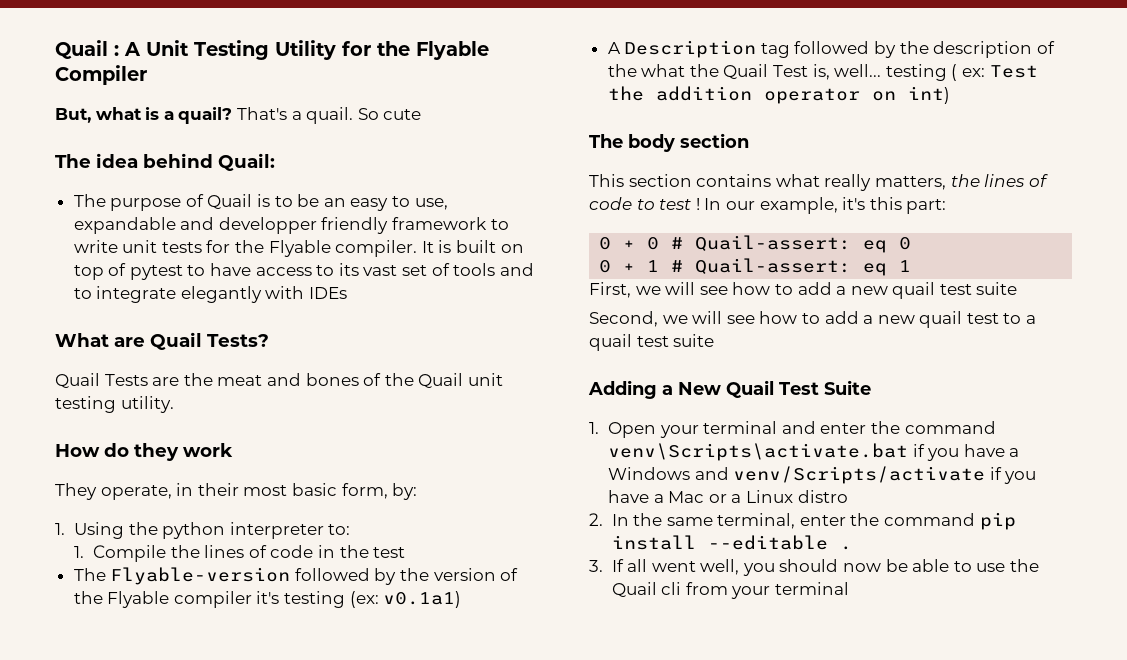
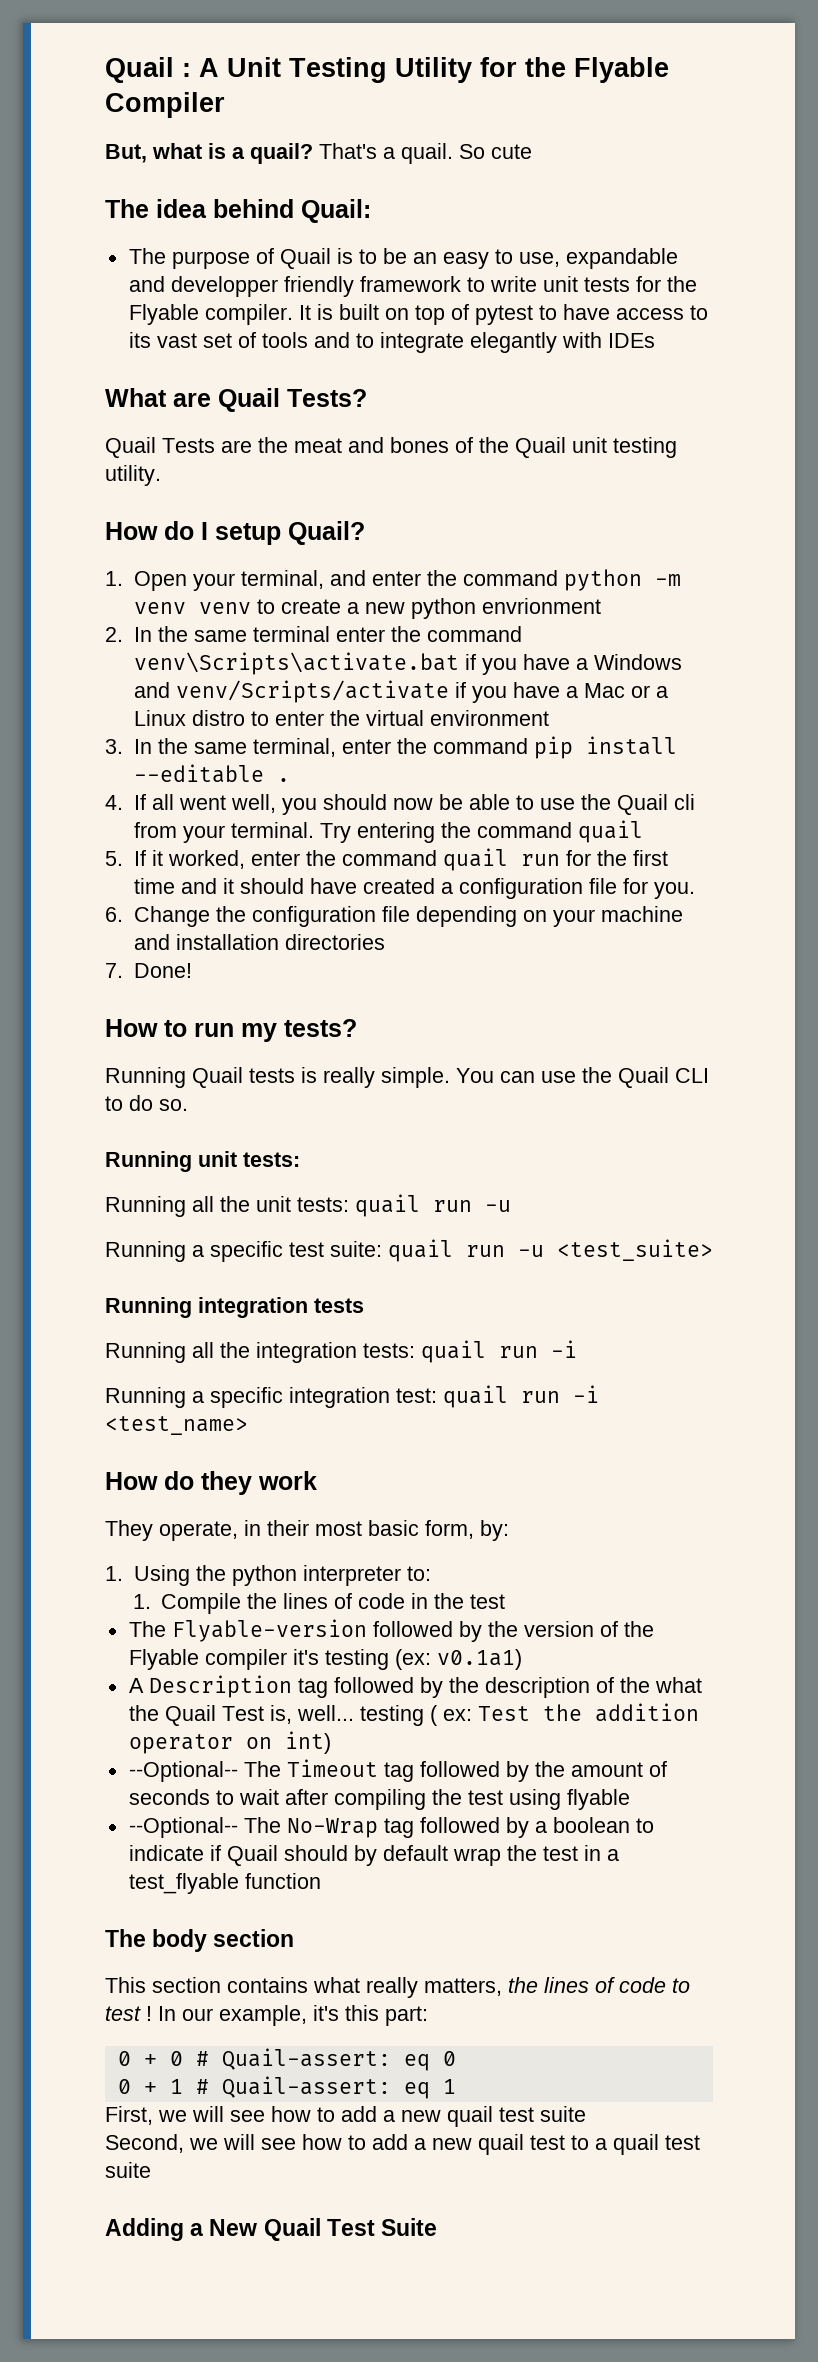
(174, 404) none -> [105,521,365,545] [105,569,681,591] [133,598,601,619] [105,626,522,642] [133,652,682,675] [133,680,668,703] [133,710,549,726] [105,736,677,759] [133,764,290,783] [105,794,695,815] [133,820,643,843] [105,848,668,871] [133,878,695,899] [105,906,683,927] [133,934,385,950] [105,963,192,978] [105,1019,357,1042] [105,1067,709,1088] [105,1095,188,1111] [105,1151,300,1172] [105,1194,511,1217] [105,1239,713,1262] [105,1297,364,1318] [105,1340,577,1363] [105,1385,599,1408] [105,1416,248,1435] // How do I setup Quail? // 1. Open your terminal, and enter the command python -m venv venv to create a new python envrionment // 2. In the same terminal enter the command venv\Scripts\activate.bat if you have a Windows and venv/Scripts/activate if you have a Mac or a Linux distro to enter the virtual environment // 3. In the same terminal, enter the command pip install --editable . // 4. If all went well, you should now be able to use the Quail cli from your terminal. Try entering the command quail // 5. If it worked, enter the command quail run for the first time and it should have created a configuration file for you. // 6. Change the configuration file depending on your machine and installation directories // 7. Done! // How to run my tests? // Running Quail tests is really simple. You can use the Quail CLI to do so. // Running unit tests: // Running all the unit tests: quail run -u // Running a specific test suite: quail run -u <test_suite> // Running integration tests // Running all the integration tests: quail run -i // Running a specific integration test: quail run -i <test_name>
(950, 95) none -> [128,1759,667,1782] [128,1789,630,1810] [128,1817,654,1838] [128,1845,619,1866] [128,1873,321,1894] // --Optional-- The Timeout tag followed by the amount of seconds to wait after compiling the test using flyable // --Optional-- The No-Wrap tag followed by a boolean to indicate if Quail should by default wrap the test in a test_flyable function
[589,421,996,438] [607,443,1020,461] [607,466,1037,484] [607,490,848,503] [589,512,1016,530] [611,535,852,550] [589,559,1039,576] [611,582,849,599] // 1. Open your terminal and enter the command venv\Scripts\activate.bat if you have a Windows and venv/Scripts/activate if you have a Mac or a Linux distro // 2. In the same terminal, enter the command pip install --editable . // 3. If all went well, you should now be able to use the Quail cli from your terminal -> (438, 2227) none

